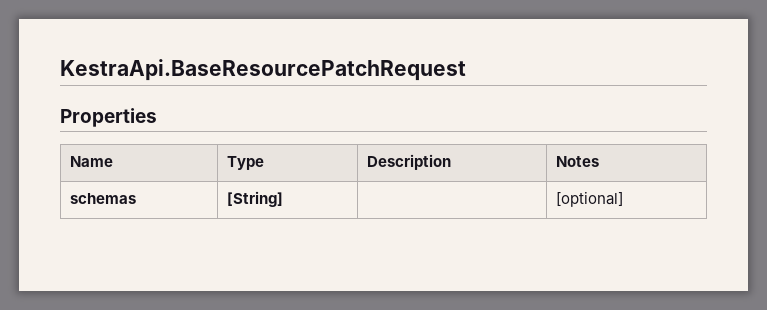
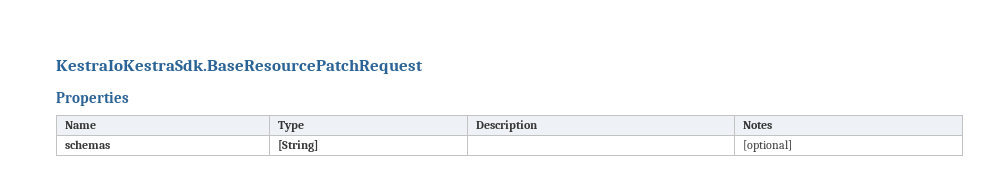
[60,59,466,81] KestraApi.BaseResourcePatchRequest -> [56,59,423,74] KestraIoKestraSdk.BaseResourcePatchRequest

